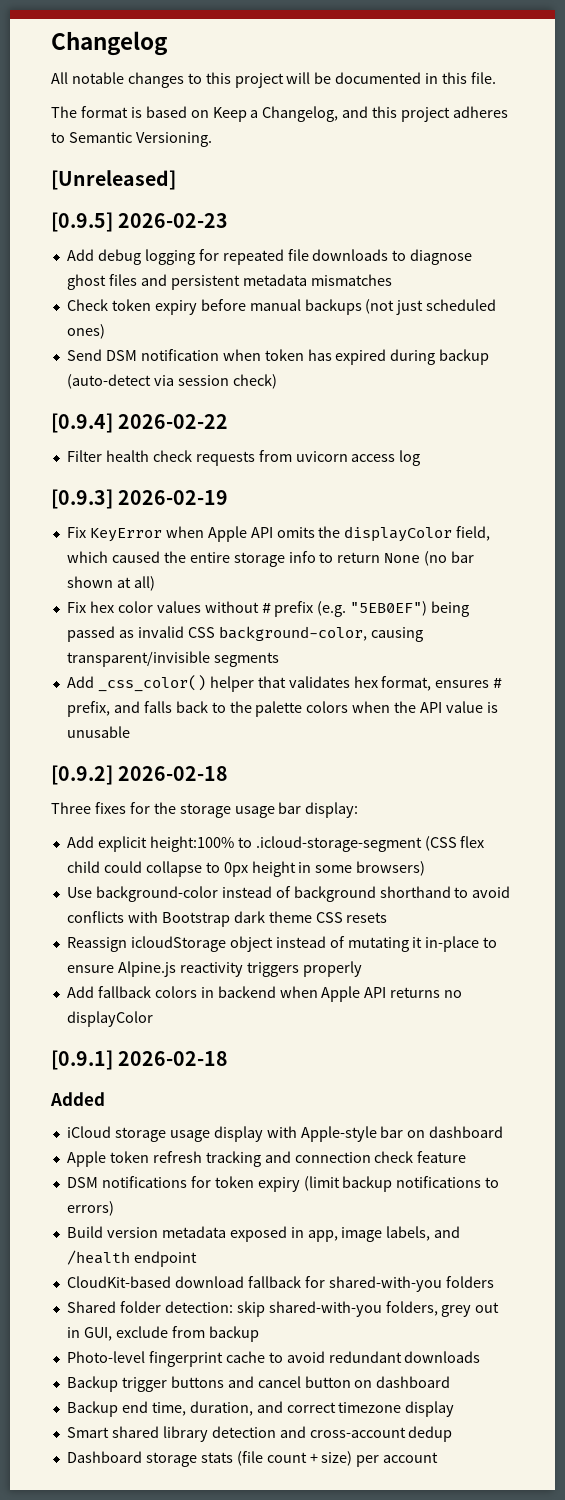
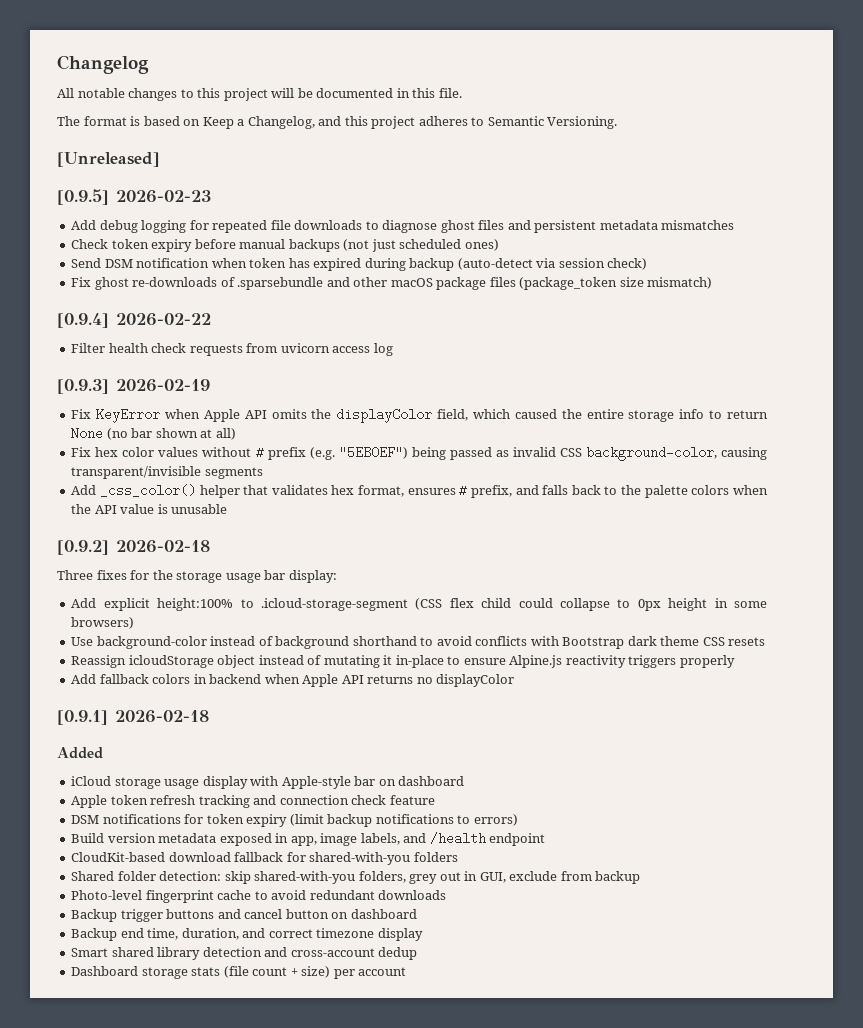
(277, 381) none -> [71,277,713,290] // Fix ghost re-downloads of .sparsebundle and other macOS package files (package_token size mismatch)

